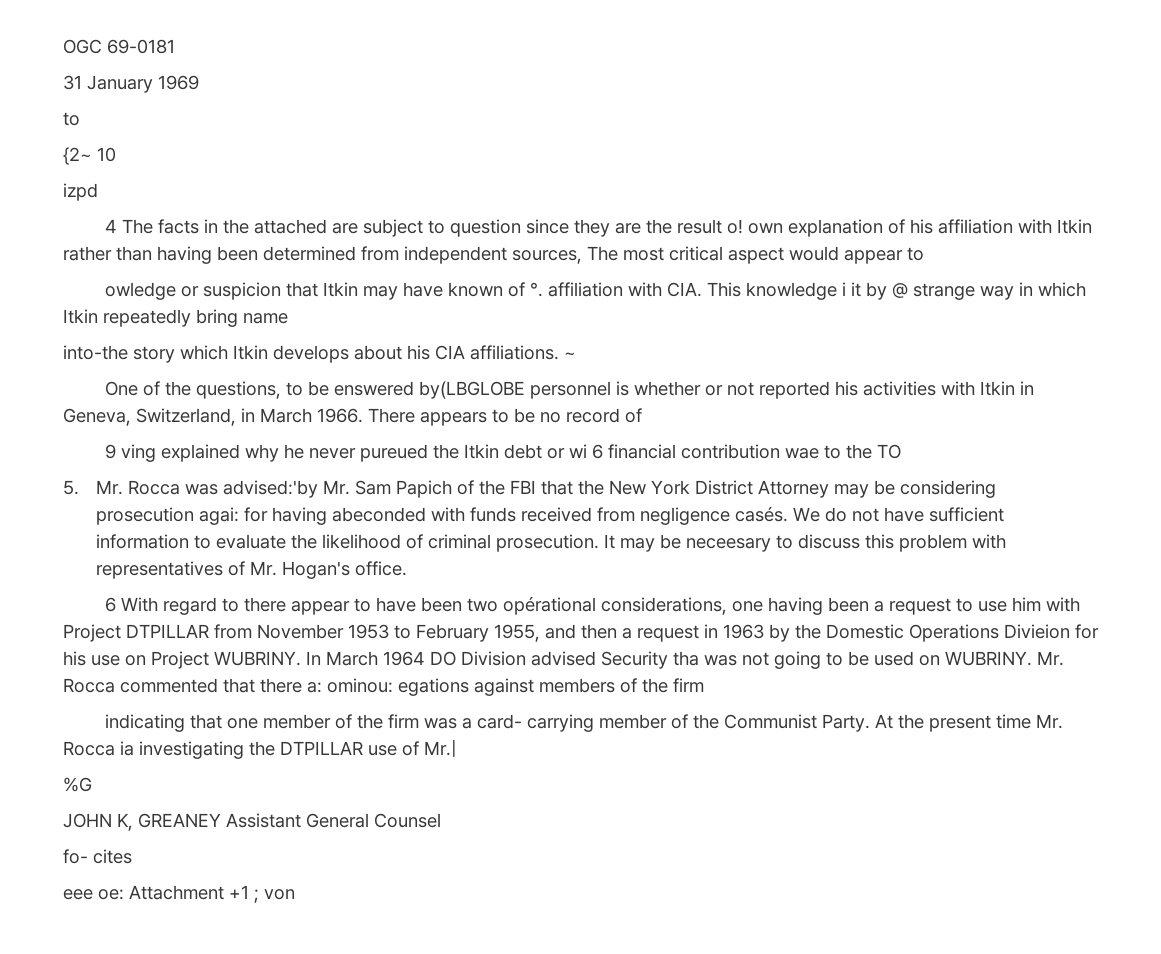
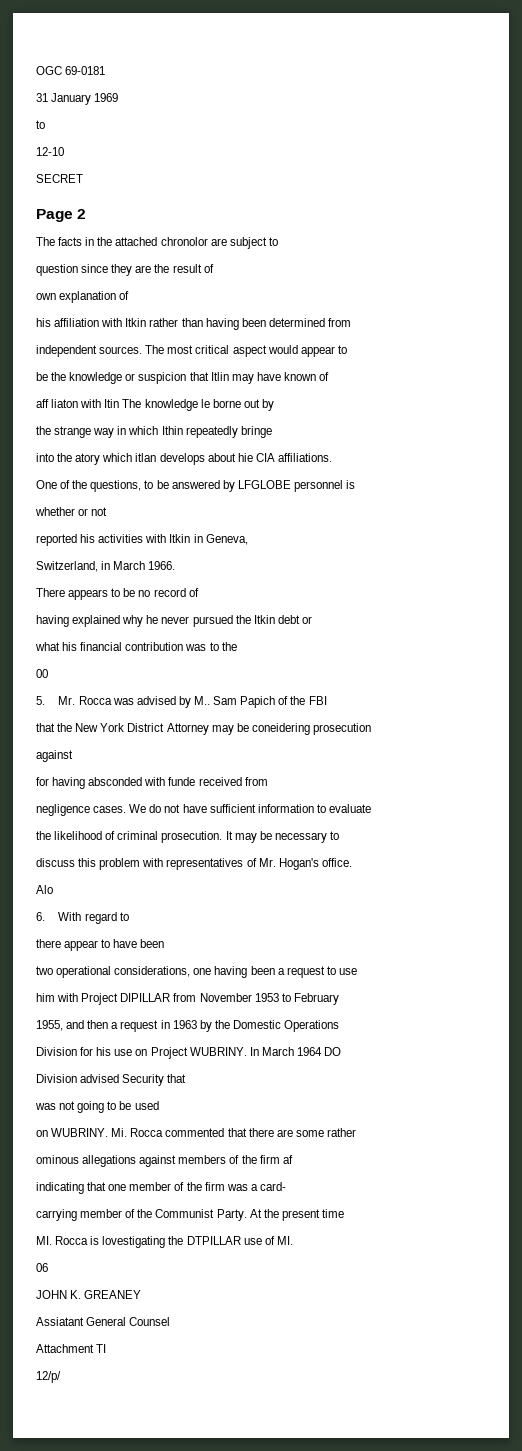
[63,147,116,165] [63,183,98,201] [105,219,118,233] {2~ 10 // izpd // 4 -> [36,147,64,156] [36,174,83,183] [36,209,87,222] 12-10 // SECRET // Page 2 //
(328, 226) none -> [160,237,208,246] chronolor
(446, 227) none -> (278, 241) //
[727,219,744,234] o! -> [203,264,214,273] of //
(906, 226) none -> (130, 295) //
[404,246,582,264] independent sources, -> [36,345,143,357] // independent sources.
[105,282,177,300] owledge -> [36,372,123,384] be the knowledge
[323,282,359,297] Itkin -> [210,372,229,381] Itlin
[530,282,909,300] °. affiliation with CIA. This knowledge i it by @ -> [36,399,274,411] [36,426,51,435] // aff liaton with Itin The knowledge le borne out by // the
[63,309,288,327] [63,345,268,363] Itkin repeatedly bring name // into-the story which Itkin -> [161,426,272,438] [36,453,157,465] Ithin repeatedly bringe // into the atory which itlan
[407,345,430,360] his -> [237,453,253,462] hie
[564,352,576,359] ~ -> (332, 457) none
[334,381,526,399] enswered by(LBGLOBE -> [171,480,291,492] answered by LFGLOBE
(630, 388) none -> (356, 484) //
(755, 389) none -> (108, 511) //
(131, 417) none -> (248, 539) //
(363, 415) none -> (176, 565) //
[105,444,157,462] 9 ving -> [36,615,69,627] having
[360,444,429,462] pureued -> [192,615,233,627] pursued
[569,444,604,459] wi 6 -> [35,642,78,651] // what his
[785,448,820,459] wae -> [185,644,207,651] was
[877,444,902,459] TO -> [36,669,48,678] // 00
[223,480,351,498] advised:'by Mr. -> [136,696,210,708] advised by M..
(537, 487) none -> (327, 700) //
[900,480,997,498] considering -> [251,723,310,735] coneidering
[199,507,240,525] agai: -> [36,750,73,762] // against //
[332,507,517,522] abeconded with funds -> [88,777,196,786] absconded with funde
[640,506,789,525] negligence casés. -> [36,804,127,816] // negligence cases.
(287, 541) none -> (371, 808) //
[686,535,794,552] neceesary to -> [274,831,339,843] necessary to //
[105,597,117,612] 6 -> [36,885,53,894] [36,912,45,921] Alo // 6.
(240, 605) none -> (129, 916) //
[467,596,597,615] two opérational -> [36,966,112,978] // two operational
(1008, 606) none -> (357, 971) //
[126,624,209,638] DTPILLAR -> [120,993,171,1002] DIPILLAR
(489, 633) none -> (339, 999) //
[1004,624,1070,639] Divieion -> [36,1047,77,1056] // Division
(456, 658) none -> (342, 1051) //
[673,651,699,666] tha -> [167,1074,187,1083] that //
(914, 658) none -> (159, 1105) //
[1037,651,1064,666] Mr. -> [111,1128,128,1137] Mi.
[307,678,469,696] a: ominou: egations -> [276,1128,356,1137] [36,1155,137,1167] are some rather // ominous allegations
(704, 685) none -> [282,1155,293,1164] af
(523, 721) none -> (286, 1186) //
[1036,714,1064,729] [63,741,244,759] Mr. Rocca ia investigating -> [36,1236,166,1248] // MI. Rocca is lovestigating
[424,740,457,757] [63,777,92,792] Mr.| // %G -> [276,1236,293,1245] [36,1263,48,1272] MI. // 06
[117,813,133,831] K, -> [70,1290,82,1299] K.
[226,813,301,828] Assistant -> [36,1317,84,1326] // Assiatant
[63,849,132,864] [63,885,295,903] fo- cites // eee oe: Attachment +1 ; von -> [36,1344,107,1353] [36,1371,61,1383] Attachment TI // 12/p/

